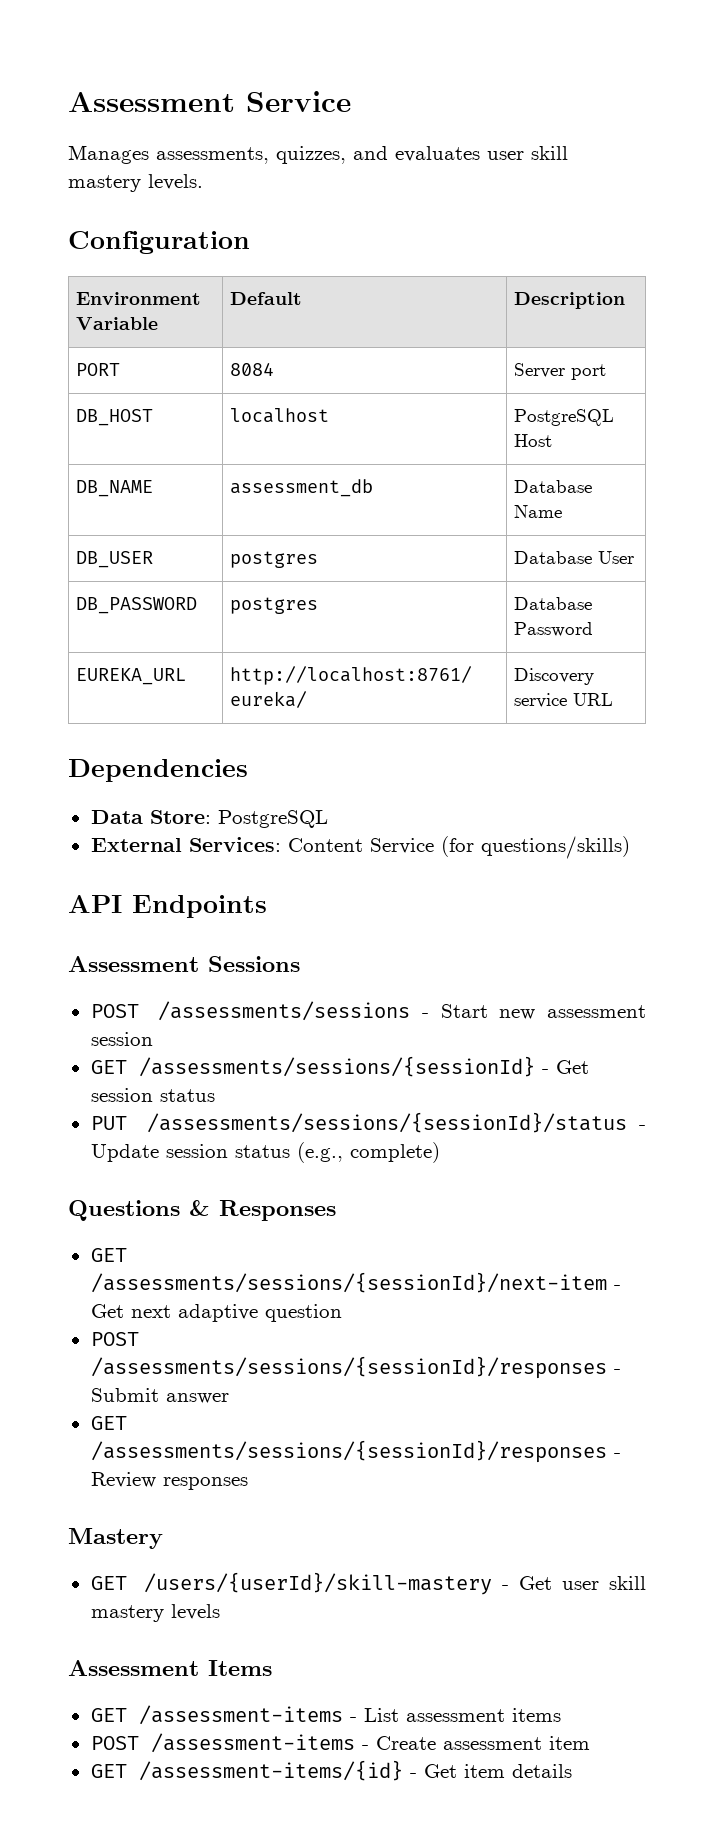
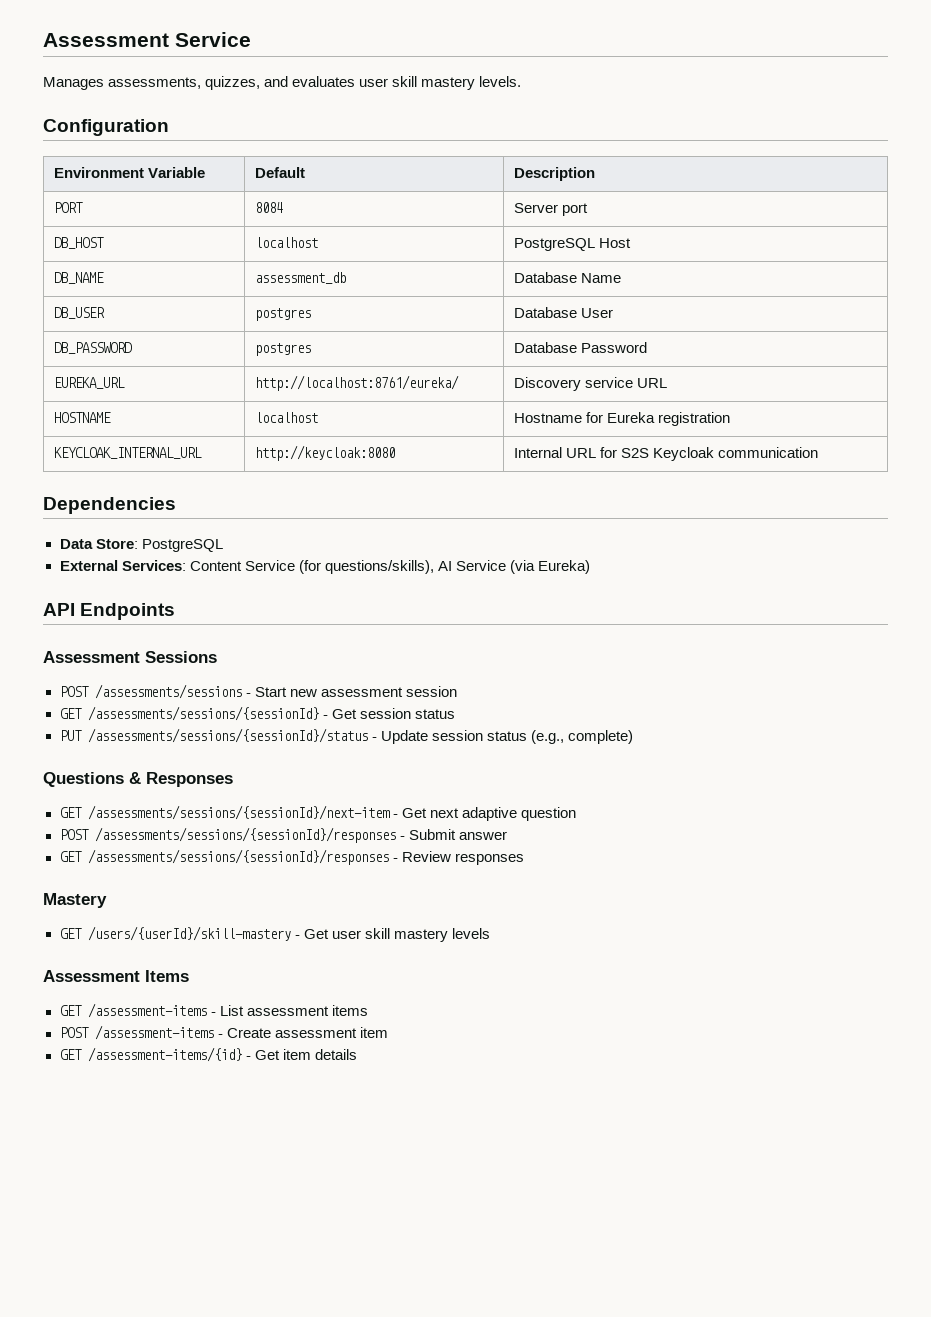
(614, 699) none -> [53,412,111,423] [254,412,318,423] [513,412,730,426] [53,447,202,459] [254,445,395,461] [513,447,819,461] // HOSTNAME | localhost | Hostname for Eureka registration // KEYCLOAK_INTERNAL_URL | http://keycloak:8080 | Internal URL for S2S Keycloak communication
[480,836,630,859] questions/skills) -> [324,560,590,574] questions/skills), AI Service (via Eureka)

